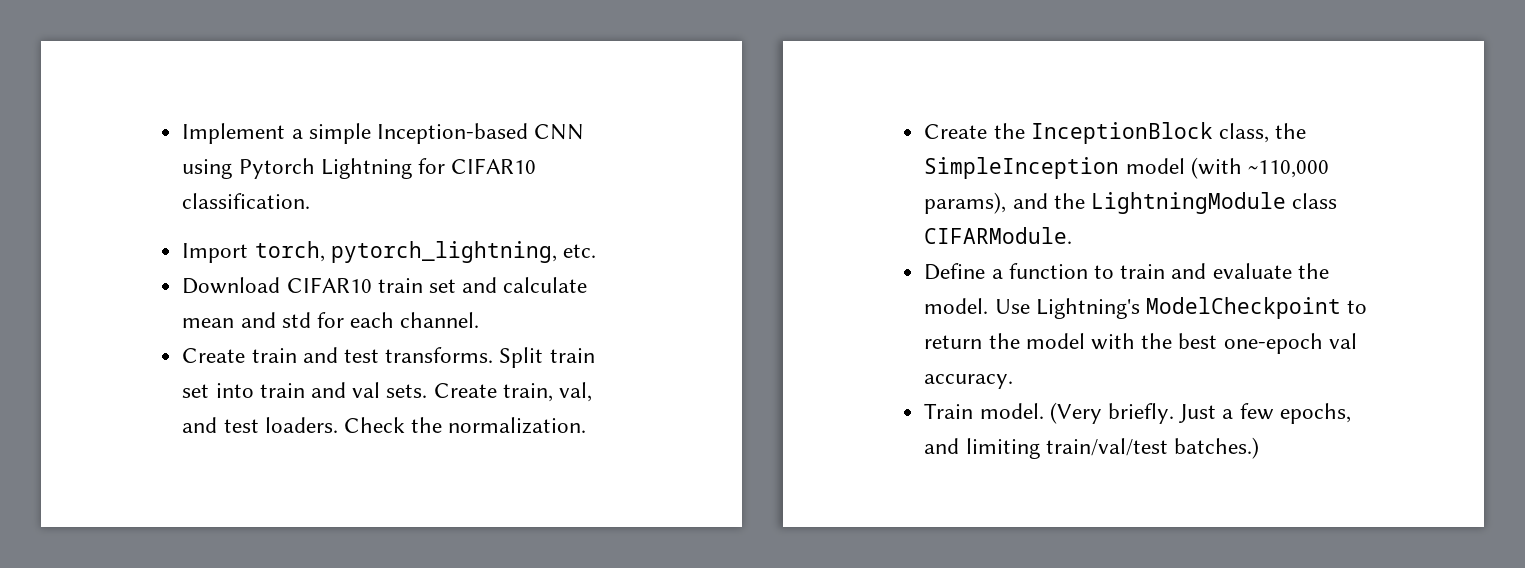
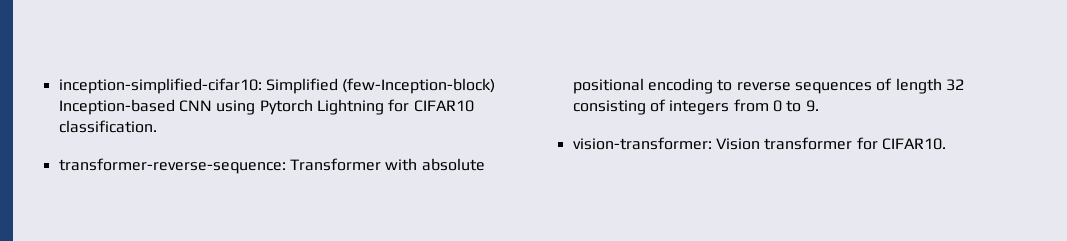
[182,123,371,144] Implement a simple -> [58,78,496,94] inception-simplified-cifar10: Simplified (few-Inception-block)
[182,241,596,263] [182,277,588,294] [182,312,480,328] [182,347,595,368] [182,382,592,402] [182,417,587,434] [924,122,1307,144] [924,157,1329,179] [924,192,1338,214] [924,227,1073,244] [924,263,1329,280] [924,297,1368,319] [924,333,1357,354] [924,374,1014,389] [924,402,1351,424] [924,437,1259,459] Import torch, pytorch_lightning, etc. // Download CIFAR10 train set and calculate mean and std for each channel. // Create train and test transforms. Split train set into train and val sets. Create train, val, and test loaders. Check the normalization. // Create the InceptionBlock class, the SimpleInception model (with ~110,000 params), and the LightningModule class CIFARModule. // Define a function to train and evaluate the model. Use Lightning's ModelCheckpoint to return the model with the best one-epoch val accuracy. // Train model. (Very briefly. Just a few epochs, and limiting train/val/test batches.) -> [58,158,485,174] [572,78,964,94] [572,99,819,115] [572,137,946,150] transformer-reverse-sequence: Transformer with absolute positional encoding to reverse sequences of length 32 consisting of integers from 0 to 9. // vision-transformer: Vision transformer for CIFAR10.

